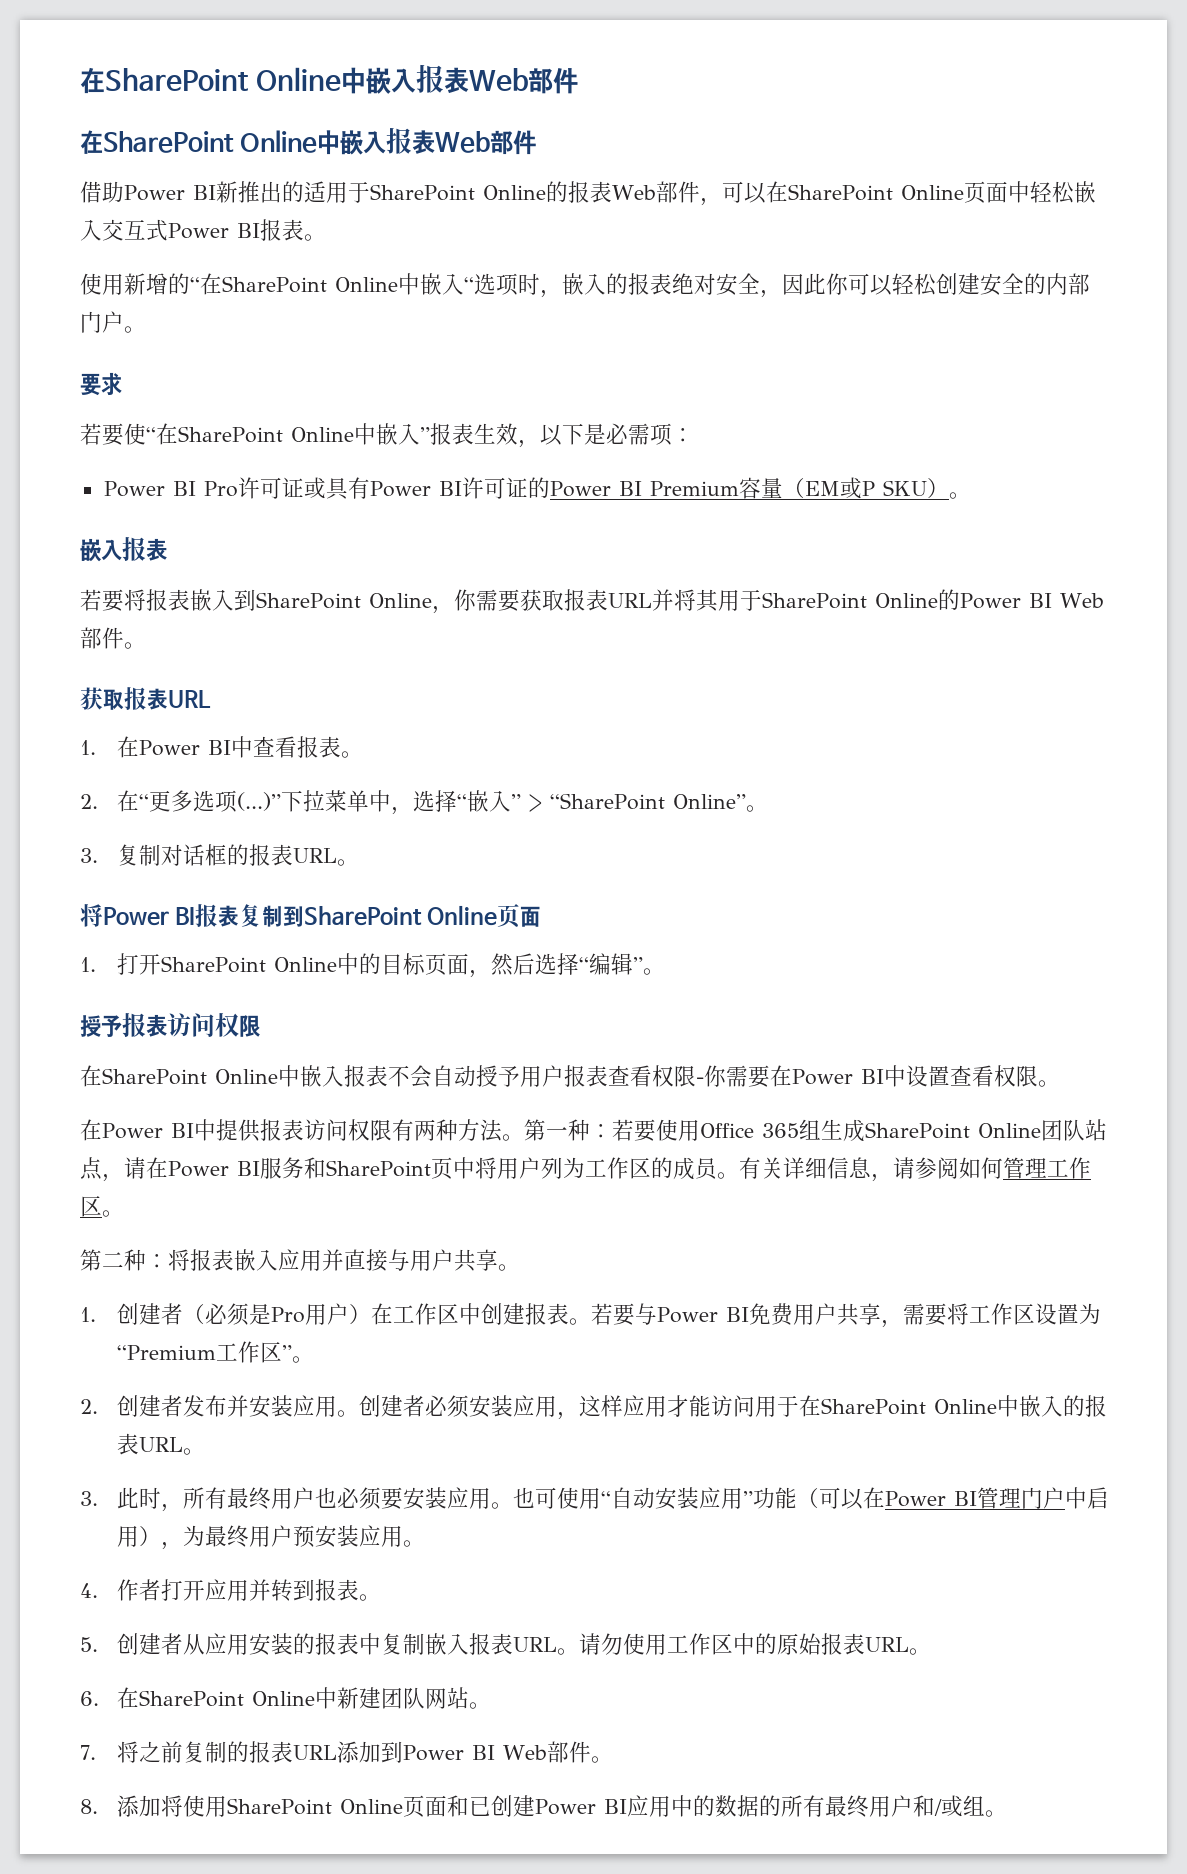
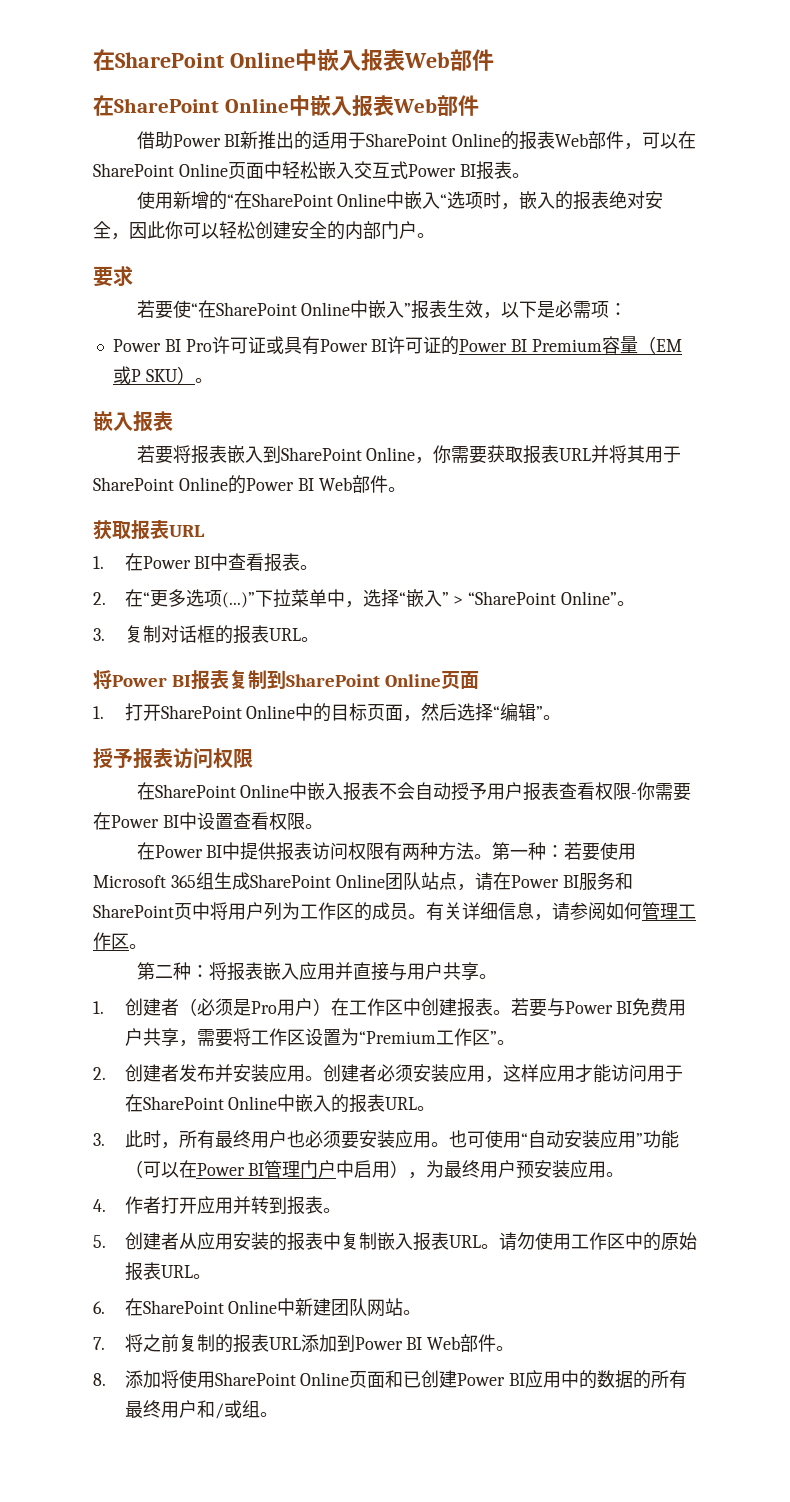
[699,1123,754,1138] Office -> [93,875,166,888] Microsoft

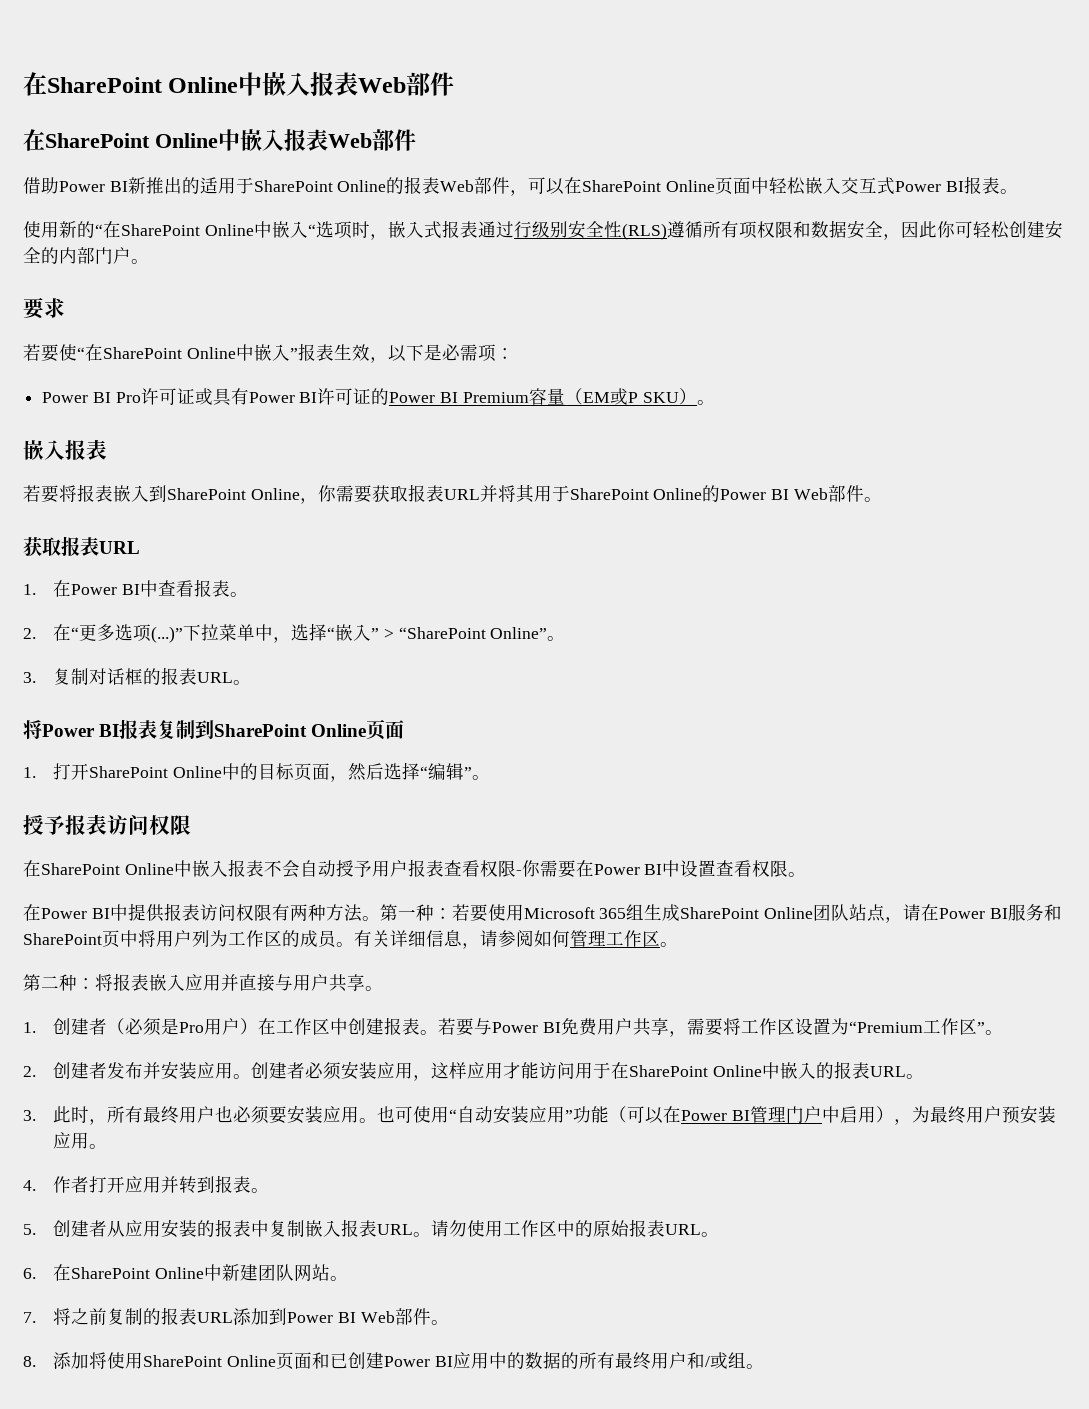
[190,191,209,209] 增 -> (77, 229) none
[555,191,646,210] 的报表绝对 -> [423,220,847,240] 式报表通过行级别安全性(RLS)遵循所有项权限和数据
[201,223,219,239] 以 -> (973, 229) none

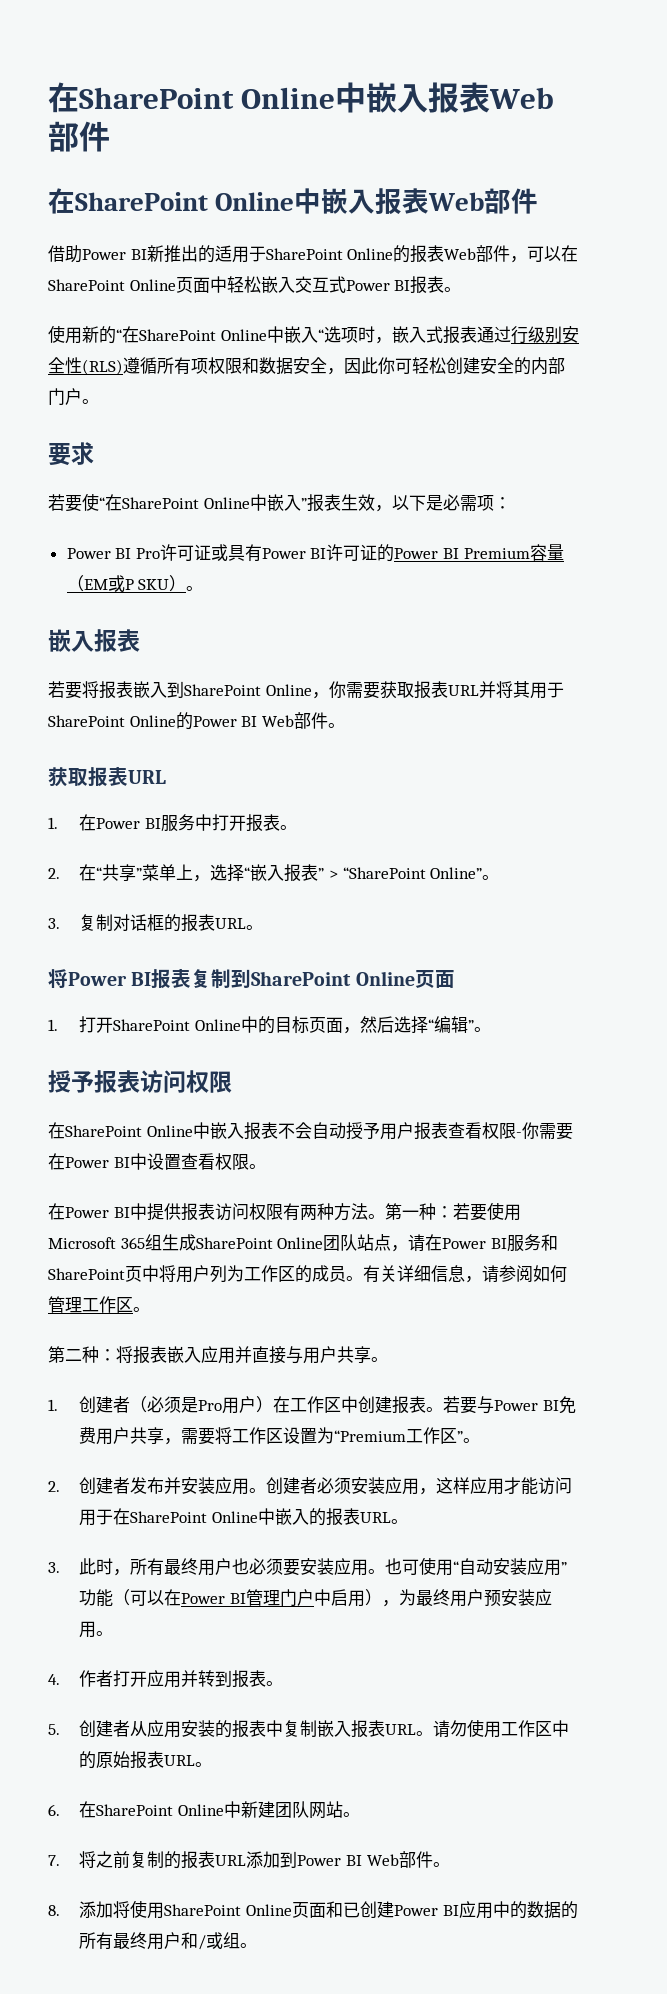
[139,580,194,597] 中查看 -> [161,814,247,832] 服务中打开
[79,624,274,643] 更多选项(...)”下拉菜单中 -> [102,864,194,882] 共享”菜单上
(372, 632) none -> [284,864,319,882] 报表

